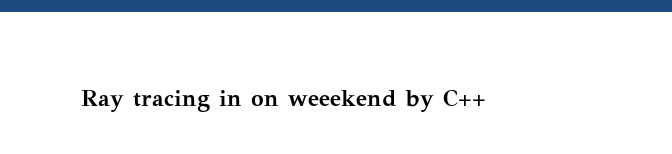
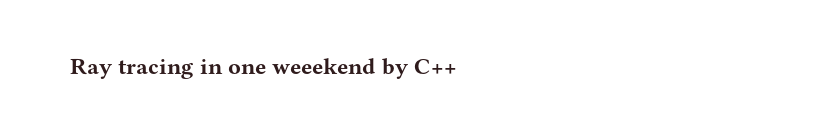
[251,94,279,106] on -> [228,64,267,74] one

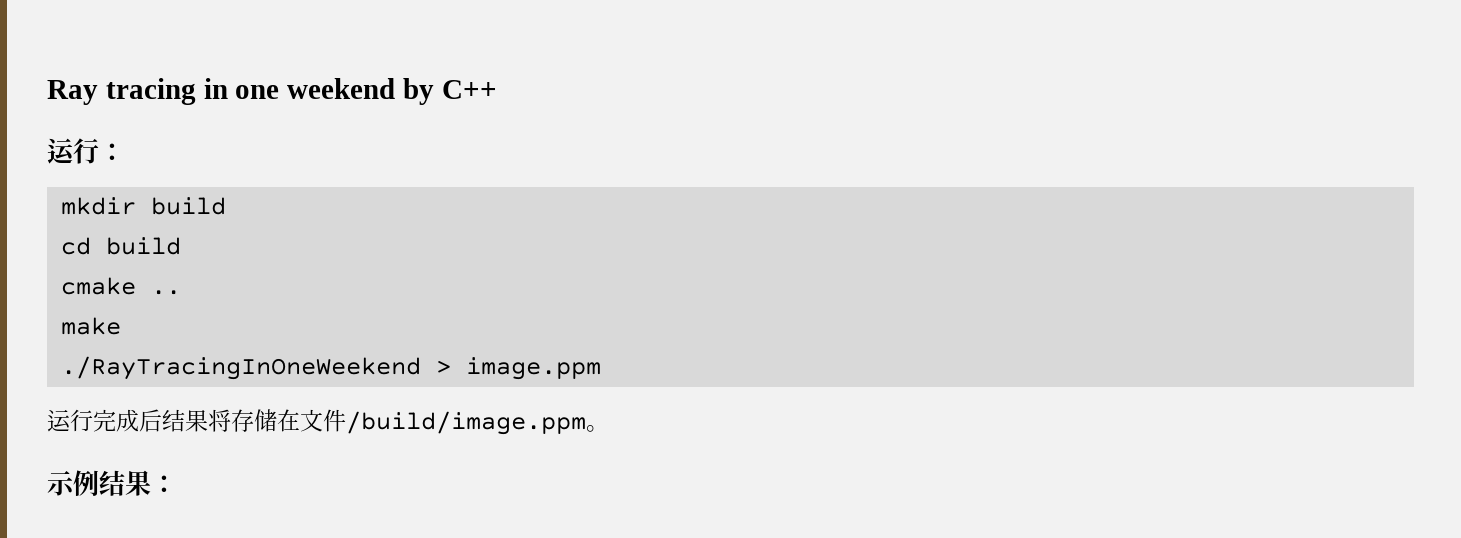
[272,58,376,74] weeekend -> [287,78,396,99] weekend
(458, 66) none -> [47,138,125,164] [60,197,226,215] [60,237,181,255] [60,277,181,295] [60,317,121,335] [60,356,601,380] [47,409,609,435] [47,470,177,496] // 运行： // mkdir build // cd build // cmake .. // make // ./RayTracingInOneWeekend > image.ppm // 运行完成后结果将存储在文件/build/image.ppm。 // 示例结果：

